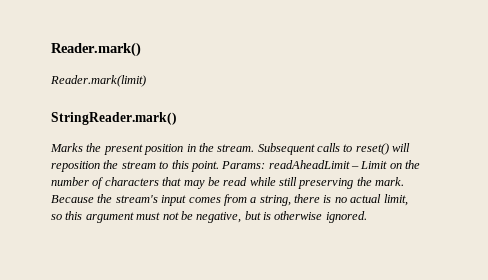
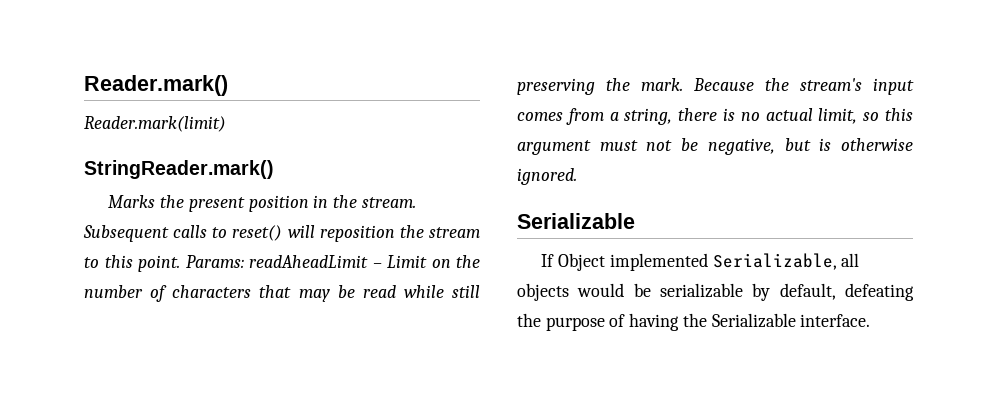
(367, 217) none -> [517,213,635,229] [541,253,860,271] [517,283,914,301] [517,313,871,331] // Serializable // If Object implemented Serializable, all objects would be serializable by default, defeating the purpose of having the Serializable interface.

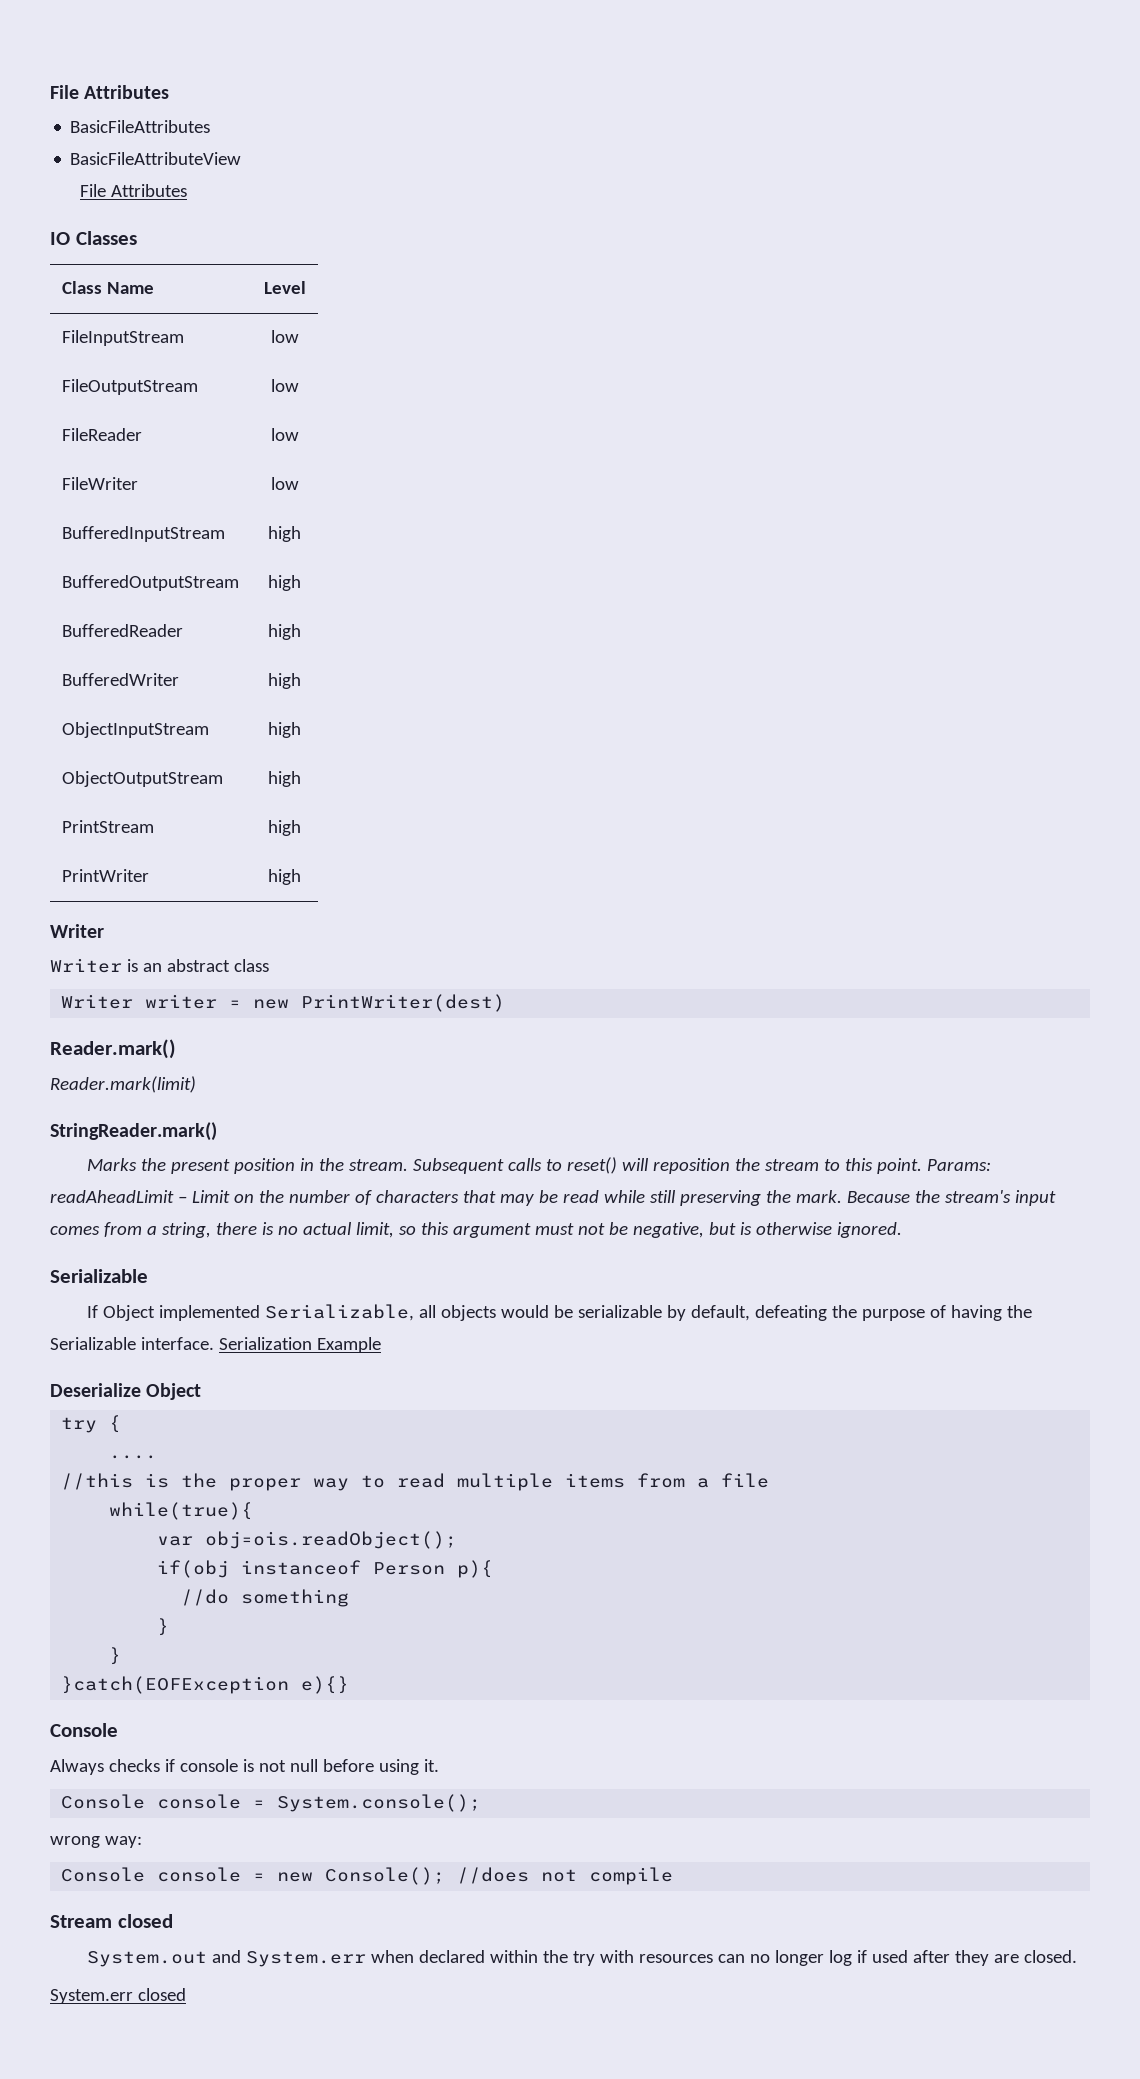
(84, 85) none -> [50,85,170,99] [70,120,211,133] [70,152,242,165] [79,184,187,197] [50,231,137,245] [61,281,154,294] [263,281,306,294] [61,330,184,346] [270,330,299,343] [61,379,198,395] [270,379,299,392] [61,428,142,441] [270,428,299,441] [61,477,138,490] [270,477,299,490] [61,526,225,542] [268,526,301,542] [61,575,239,591] [268,575,301,591] [61,624,183,637] [268,624,301,640] [61,673,179,686] [268,673,301,689] [61,722,209,738] [268,722,301,738] [61,771,223,787] [268,771,301,787] [61,820,154,833] [268,820,301,836] [61,869,149,882] [268,869,301,885] [50,924,104,938] [50,958,269,973] [61,994,506,1012] File Attributes // BasicFileAttributes // BasicFileAttributeView // File Attributes // IO Classes // Class Name | Level // FileInputStream | low // FileOutputStream | low // FileReader | low // FileWriter | low // BufferedInputStream | high // BufferedOutputStream | high // BufferedReader | high // BufferedWriter | high // ObjectInputStream | high // ObjectOutputStream | high // PrintStream | high // PrintWriter | high // Writer // Writer is an abstract class // Writer writer = new PrintWriter(dest) //
(871, 320) none -> [218,1337,381,1353] [50,1383,202,1400] [61,1415,122,1433] [109,1455,158,1459] [61,1473,770,1491] [109,1502,254,1520] [157,1531,458,1549] [157,1560,494,1578] [181,1589,350,1607] [157,1618,170,1636] [109,1647,122,1665] [61,1676,350,1694] [50,1723,118,1737] [50,1759,439,1775] [61,1794,482,1812] [50,1836,142,1848] [61,1867,674,1885] [50,1914,173,1928] [87,1950,1077,1967] [50,1988,186,2004] Serialization Example // Deserialize Object // try { // .... // //this is the proper way to read multiple items from a file // while(true){ // var obj=ois.readObject(); // if(obj instanceof Person p){ // //do something // } // } // }catch(EOFException e){} // Console // Always checks if console is not null before using it. // Console console = System.console(); // wrong way: // Console console = new Console(); //does not compile // Stream closed // System.out and System.err when declared within the try with resources can no longer log if used after they are closed. // System.err closed

